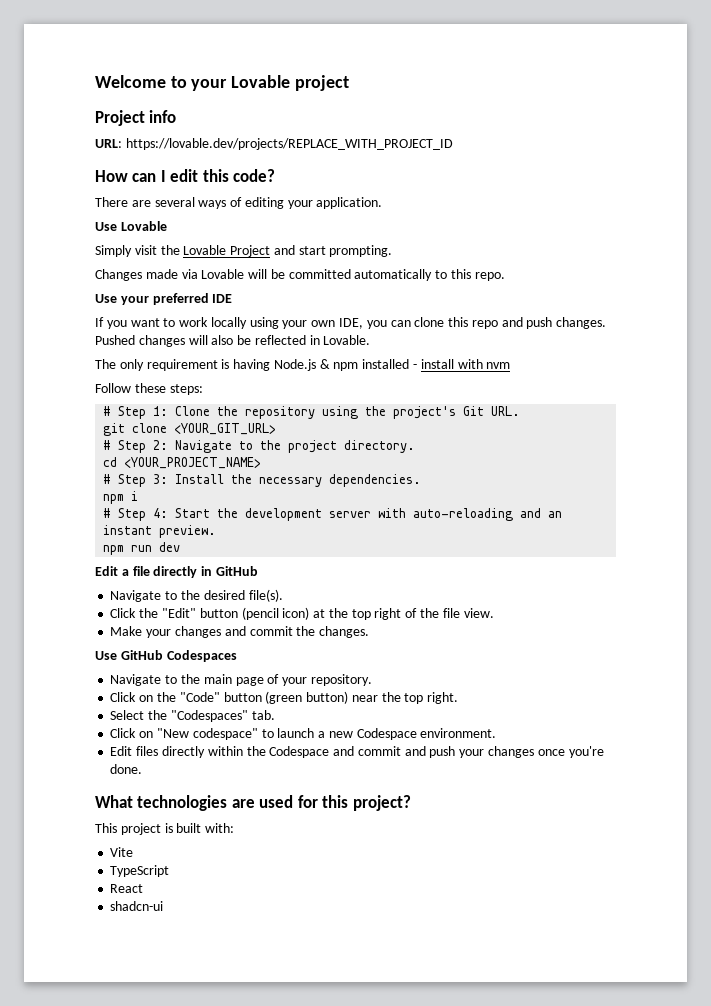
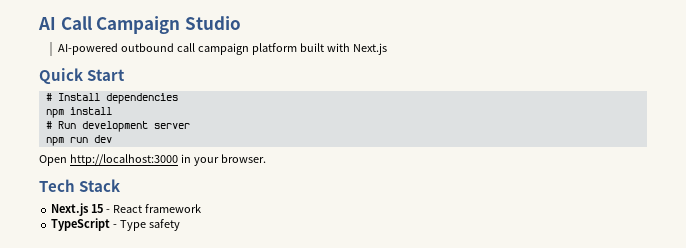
[95,75,349,91] [95,110,177,126] [95,138,453,150] [95,169,276,182] [95,197,383,209] [95,221,167,231] [95,245,393,257] [95,269,505,281] [95,293,233,305] [95,317,607,329] [95,335,371,347] [95,359,511,371] [95,383,203,395] [103,406,521,419] [103,423,277,436] [103,440,416,453] [103,457,262,469] [103,474,422,487] [103,491,139,504] [103,508,563,521] [103,525,217,538] [103,542,181,555] [95,566,258,578] [110,589,283,602] [110,607,494,620] [110,626,370,638] [95,650,237,662] [110,674,372,686] [110,691,459,704] [110,710,275,722] [110,728,497,740] [110,746,604,758] [110,764,143,774] [95,795,411,811] [95,823,235,835] [110,847,134,857] [110,865,170,877] [110,884,144,893] [110,901,164,911] Welcome to your Lovable project // Project info // URL: https://lovable.dev/projects/REPLACE_WITH_PROJECT_ID // How can I edit this code? // There are several ways of editing your application. // Use Lovable // Simply visit the Lovable Project and start prompting. // Changes made via Lovable will be committed automatically to this repo. // Use your preferred IDE // If you want to work locally using your own IDE, you can clone this repo and push changes. Pushed changes will also be reflected in Lovable. // The only requirement is having Node.js & npm installed - install with nvm // Follow these steps: // # Step 1: Clone the repository using the project's Git URL. // git clone <YOUR_GIT_URL> // # Step 2: Navigate to the project directory. // cd <YOUR_PROJECT_NAME> // # Step 3: Install the necessary dependencies. // npm i // # Step 4: Start the development server with auto-reloading and an instant preview. // npm run dev // Edit a file directly in GitHub // Navigate to the desired file(s). // Click the "Edit" button (pencil icon) at the top right of the file view. // Make your changes and commit the changes. // Use GitHub Codespaces // Navigate to the main page of your repository. // Click on the "Code" button (green button) near the top right. // Select the "Codespaces" tab. // Click on "New codespace" to launch a new Codespace environment. // Edit files directly within the Codespace and commit and push your changes once you're done. // What technologies are used for this project? // This project is built with: // Vite // TypeScript // React // shadcn-ui -> [38,16,241,34] [58,43,387,55] [39,68,126,84] [45,93,178,104] [45,107,112,118] [45,121,190,132] [45,135,112,146] [39,154,266,166] [39,179,121,192] [51,203,201,216] [51,218,181,231] AI Call Campaign Studio // AI-powered outbound call campaign platform built with Next.js // Quick Start // # Install dependencies // npm install // # Run development server // npm run dev // Open http://localhost:3000 in your browser. // Tech Stack // Next.js 15 - React framework // TypeScript - Type safety

